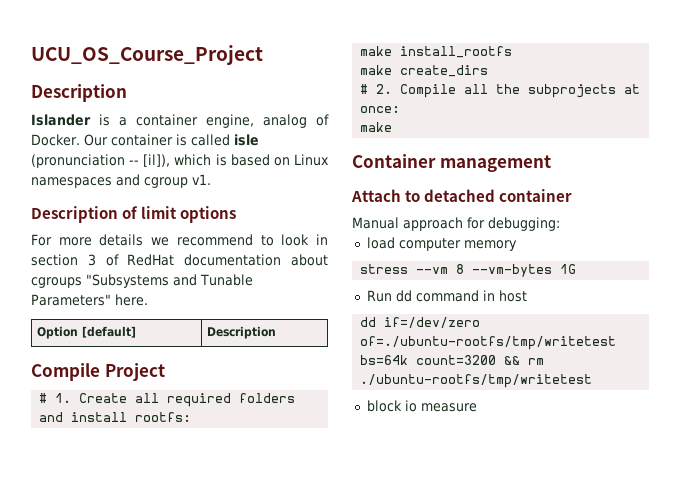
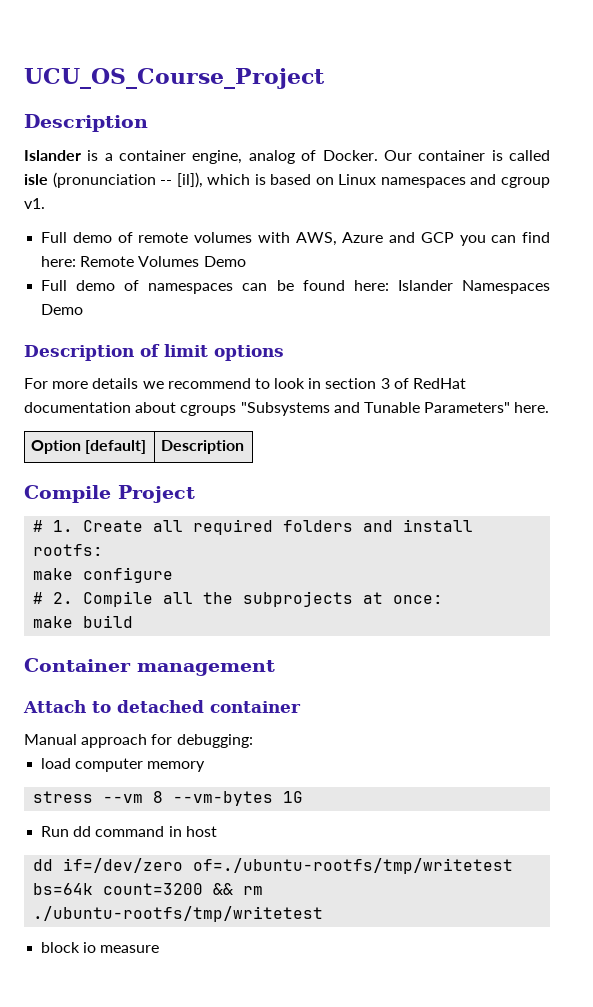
(211, 179) none -> [41,232,550,246] [41,256,246,267] [41,280,550,294] [41,304,84,315] // Full demo of remote volumes with AWS, Azure and GCP you can find here: Remote Volumes Demo // Full demo of namespaces can be found here: Islander Namespaces Demo
[400,46,513,58] [360,65,489,77] install_rootfs // make create_dirs -> [83,567,174,583] configure
(393, 127) none -> [83,615,134,628] build

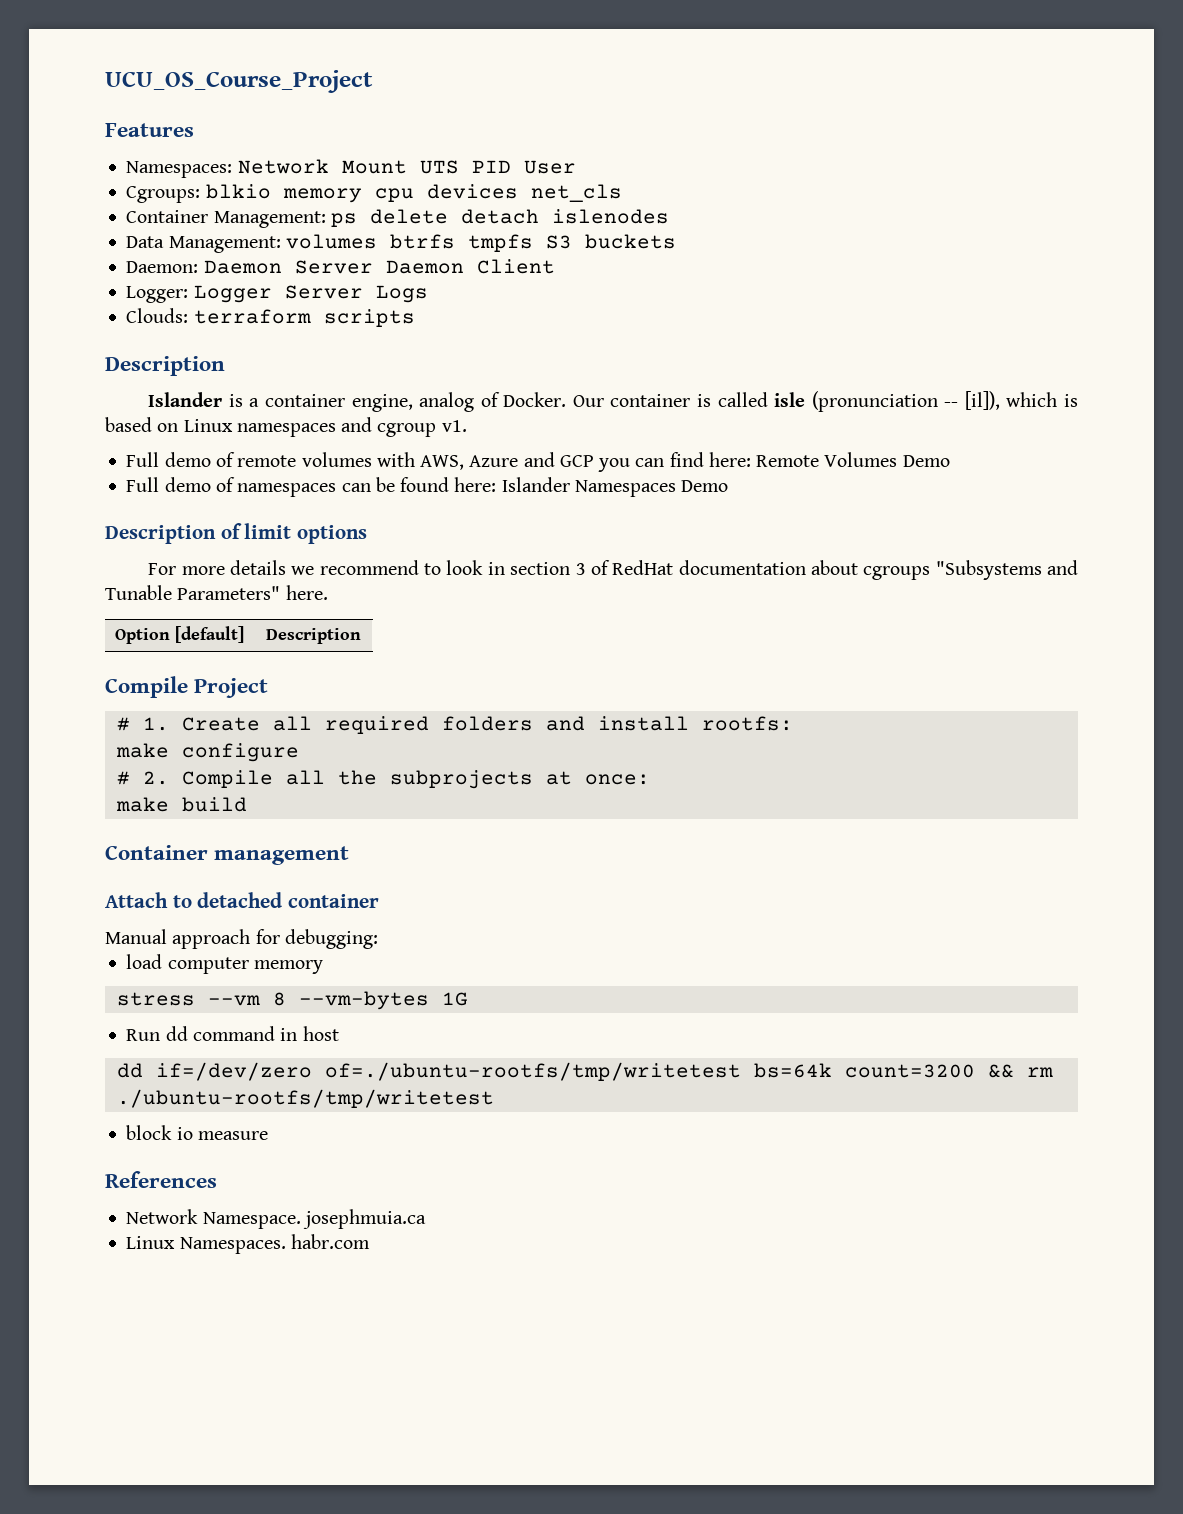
(325, 78) none -> [105,123,194,137] [126,159,576,178] [126,184,622,203] [126,209,669,228] [126,234,676,253] [126,259,555,274] [126,285,428,303] [126,308,415,327] // Features // Namespaces: Network Mount UTS PID User // Cgroups: blkio memory cpu devices net_cls // Container Management: ps delete detach islenodes // Data Management: volumes btrfs tmpfs S3 buckets // Daemon: Daemon Server Daemon Client // Logger: Logger Server Logs // Clouds: terraform scripts
(160, 949) none -> [105,1171,217,1188] [126,1209,426,1229] [126,1234,370,1254] // References // Network Namespace. josephmuia.ca // Linux Namespaces. habr.com

